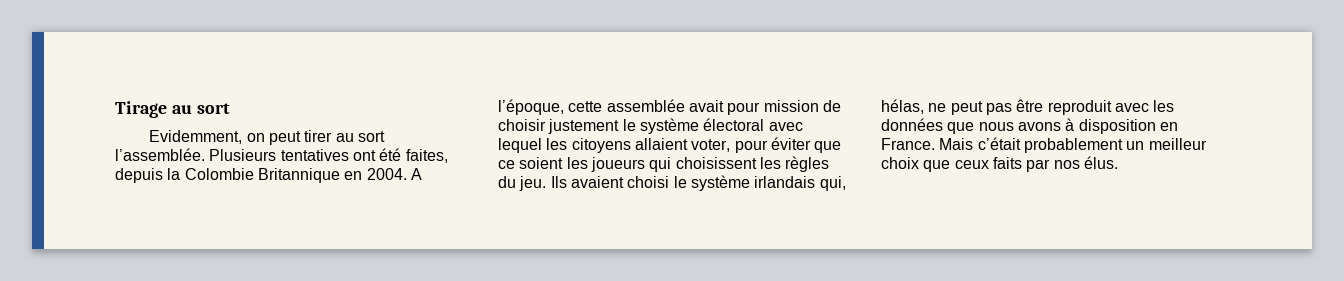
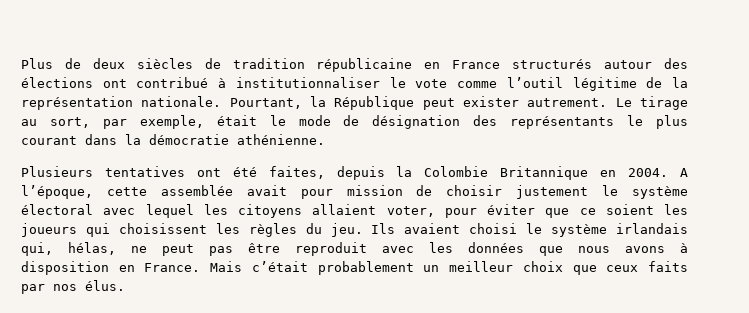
[115,101,230,118] [149,130,385,145] [115,148,205,161] Tirage au sort // Evidemment, on peut tirer au sort l’assemblée. -> [21,58,688,72] [21,77,689,91] [21,96,688,110] [21,115,688,129] [21,134,325,145] Plus de deux siècles de tradition républicaine en France structurés autour des élections ont contribué à institutionnaliser le vote comme l’outil légitime de la représentation nationale. Pourtant, la République peut exister autrement. Le tirage au sort, par exemple, était le mode de désignation des représentants le plus courant dans la démocratie athénienne. //

